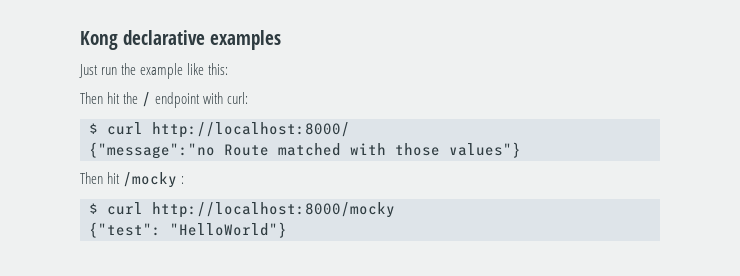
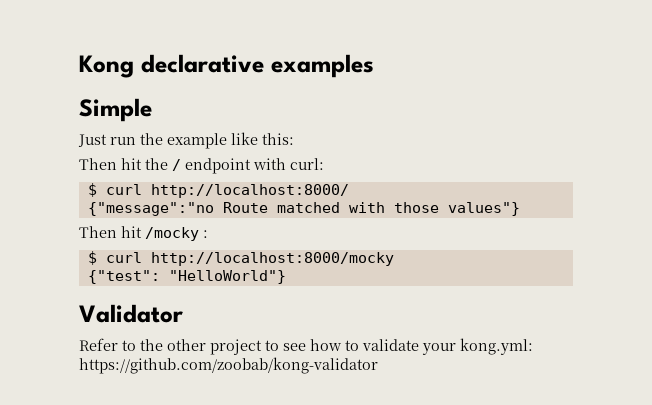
(282, 40) none -> [79,98,152,122] // Simple
(287, 230) none -> [79,304,183,323] [79,338,533,355] [79,357,378,374] // Validator // Refer to the other project to see how to validate your kong.yml: https://github.com/zoobab/kong-validator

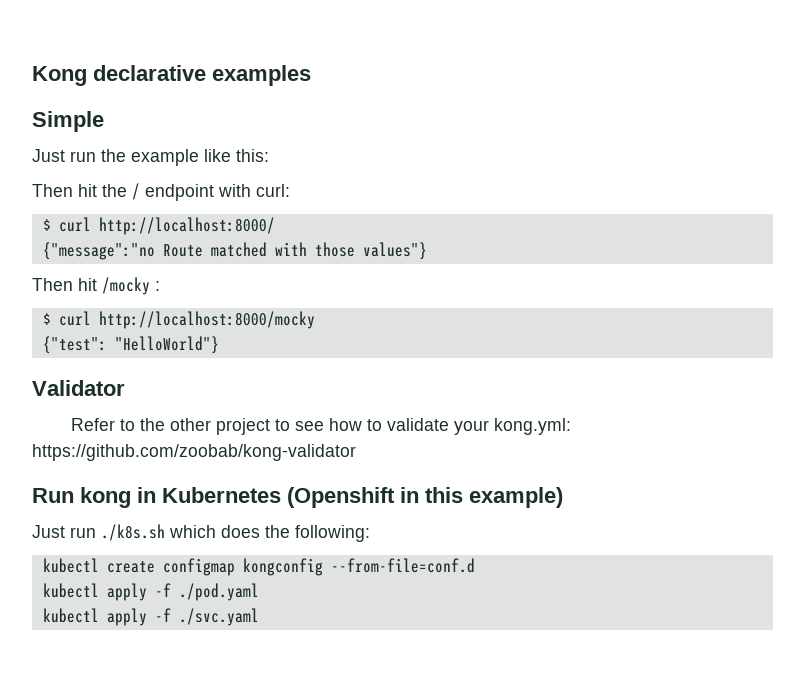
(378, 365) none -> [32,487,563,508] [32,524,370,542] [42,558,475,576] [42,583,259,601] [42,608,259,626] // Run kong in Kubernetes (Openshift in this example) // Just run ./k8s.sh which does the following: // kubectl create configmap kongconfig --from-file=conf.d // kubectl apply -f ./pod.yaml // kubectl apply -f ./svc.yaml

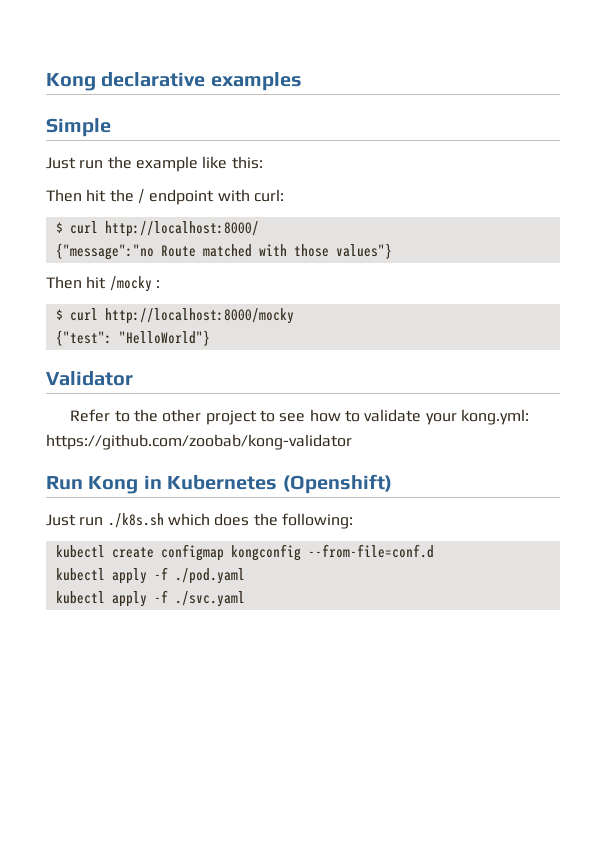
[80,487,131,508] kong -> [88,476,139,494] Kong
[287,487,563,508] (Openshift in this example) -> [282,474,392,494] (Openshift)

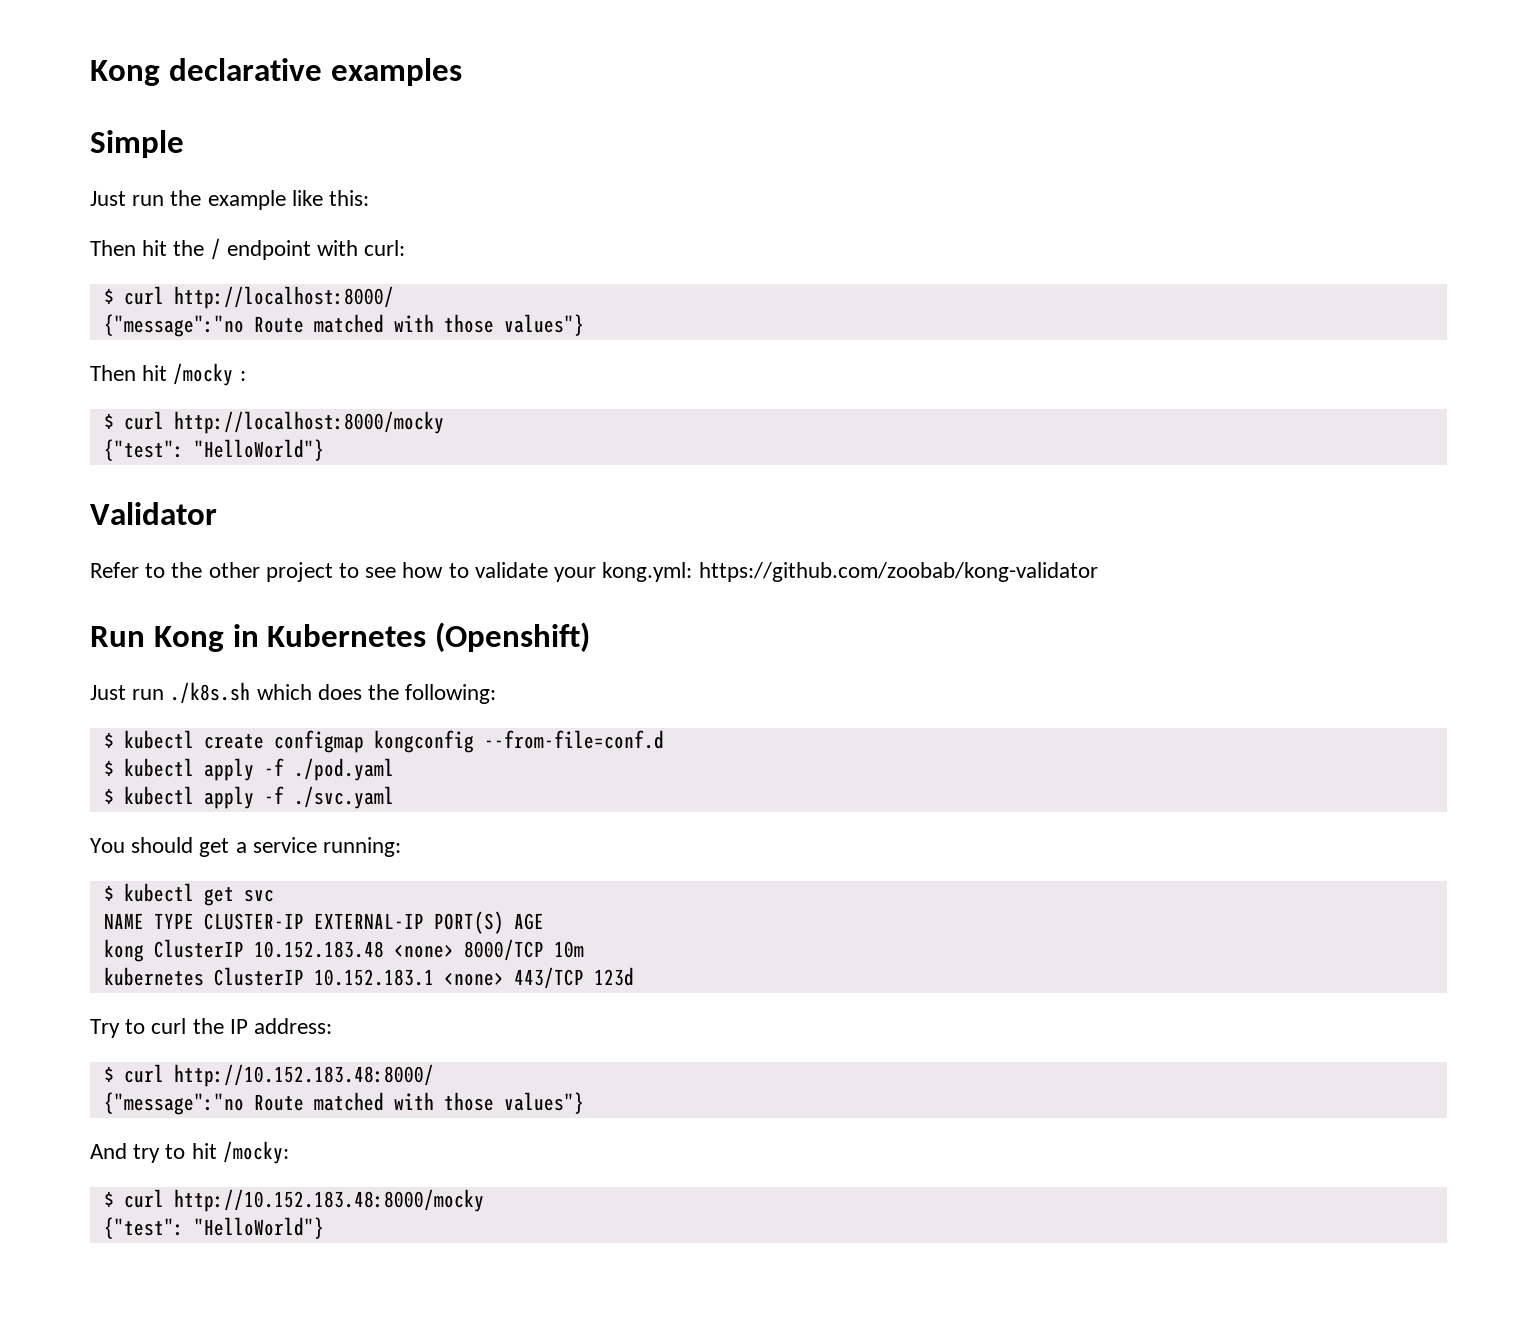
(353, 521) none -> [103,732,114,748] $
(434, 551) none -> [103,760,114,776] $
(245, 576) none -> [103,788,114,804] $
(245, 599) none -> [90,837,402,857] [103,883,274,906] [103,911,544,934] [103,939,584,962] [103,967,634,989] [90,1018,333,1038] [103,1064,434,1087] [103,1092,584,1115] [90,1141,289,1164] [103,1189,484,1212] [103,1217,324,1239] // You should get a service running: // $ kubectl get svc // NAME TYPE CLUSTER-IP EXTERNAL-IP PORT(S) AGE // kong ClusterIP 10.152.183.48 <none> 8000/TCP 10m // kubernetes ClusterIP 10.152.183.1 <none> 443/TCP 123d // Try to curl the IP address: // $ curl http://10.152.183.48:8000/ // {"message":"no Route matched with those values"} // And try to hit /mocky: // $ curl http://10.152.183.48:8000/mocky // {"test": "HelloWorld"}

